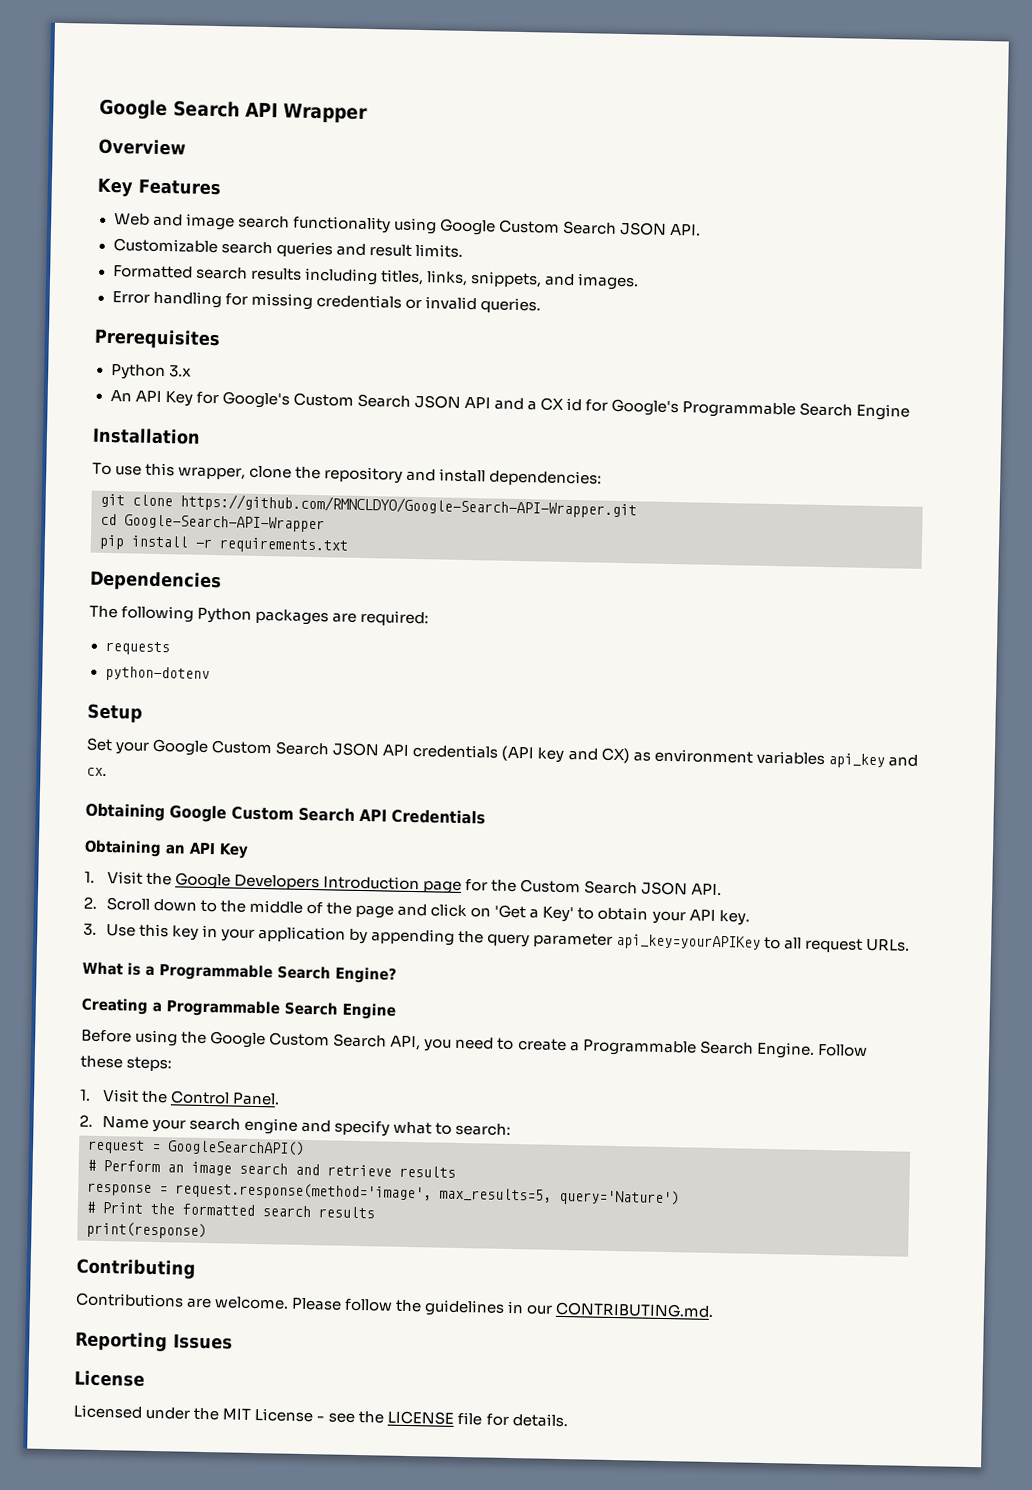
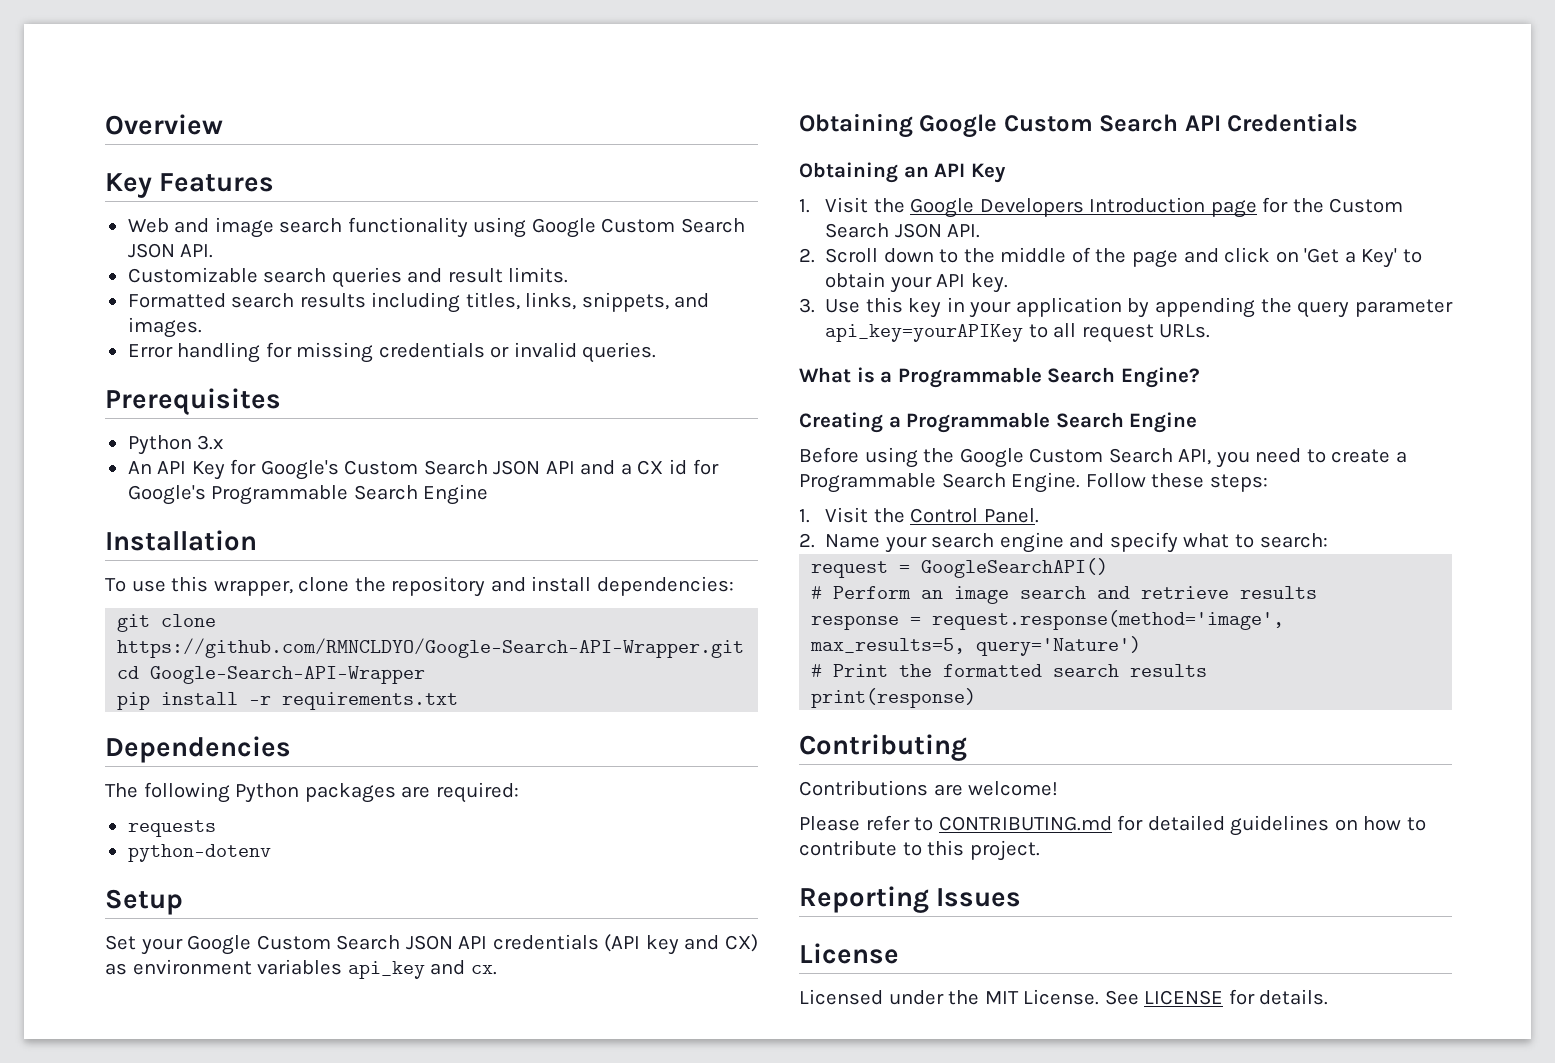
[99,98,368,123] Google Search API Wrapper // -> (105, 124) none
[214,1296,715,1318] welcome. Please follow the guidelines in our CONTRIBUTING.md. -> [968,781,1059,796] [799,815,1426,836] [799,840,1040,861] welcome! // Please refer to CONTRIBUTING.md for detailed guidelines on how to contribute to this project.
[254,1408,483,1426] License - see the LICENSE file -> [1023,989,1224,1005] License. See LICENSE

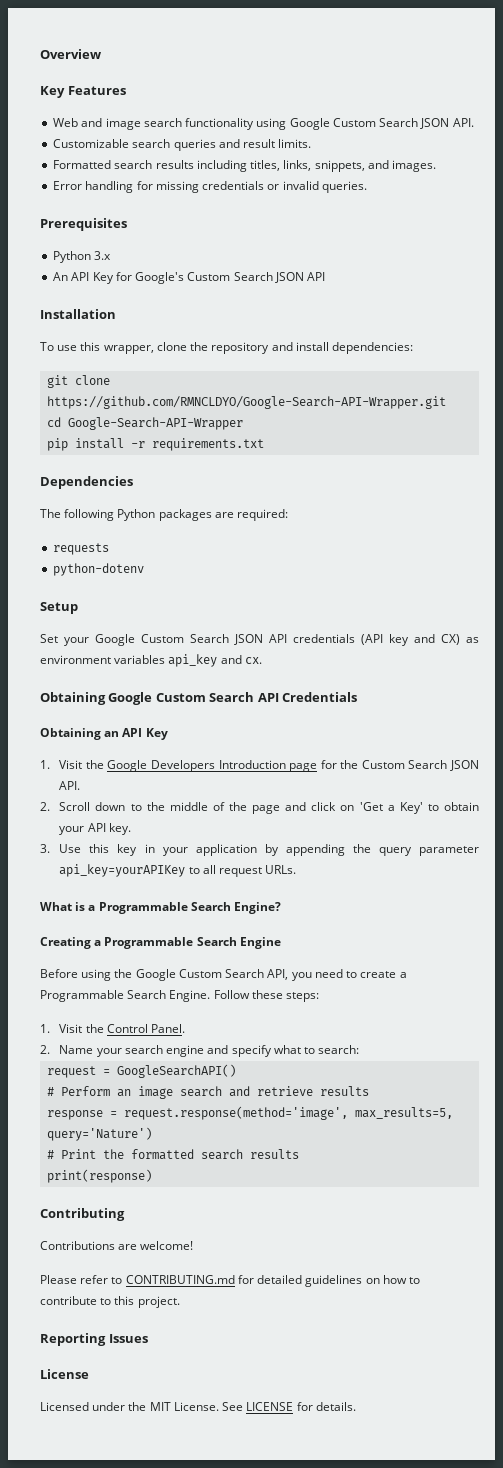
[580,459,719,475] [127,484,489,505] and a CX id for Google's Programmable Search Engine -> (326, 276) none

